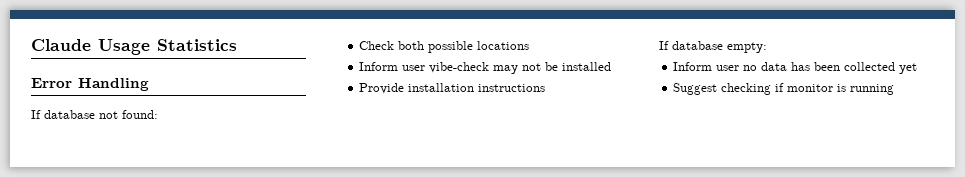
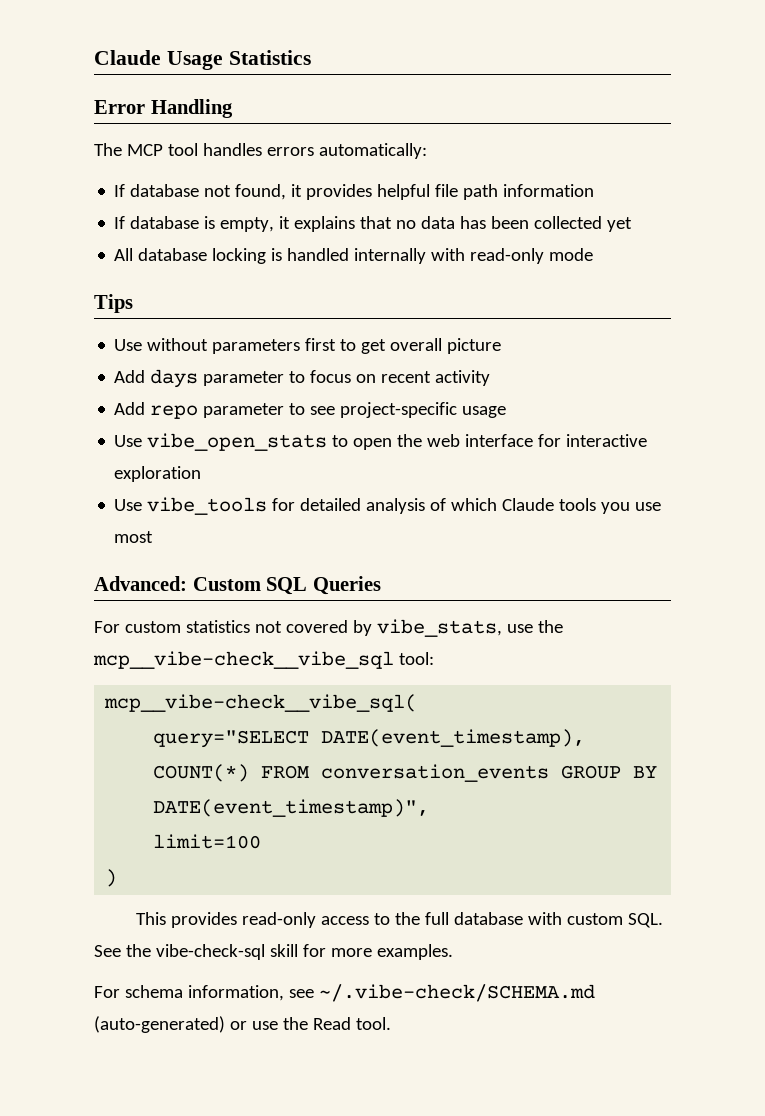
[31,110,158,119] [359,41,530,53] [359,62,612,74] [359,83,546,94] [659,41,767,53] [673,62,740,71] If database not found: // Check both possible locations // Inform user vibe-check may not be installed // Provide installation instructions // If database empty: // Inform user -> [94,143,427,159] [114,184,595,200] [114,216,393,232] The MCP tool handles errors automatically: // If database not found, it provides helpful file path information // If database is empty, it explains that
[673,83,895,95] Suggest checking if monitor is running -> [114,248,594,264] [94,294,133,313] [114,338,502,354] [114,369,491,388] [114,402,507,419] [114,433,648,451] [114,466,202,482] [114,497,662,515] [114,531,154,543] [94,576,381,595] [94,619,563,637] [93,651,434,669] [104,694,418,712] [153,729,586,748] [153,764,658,782] [153,799,430,817] [153,834,262,849] [105,869,118,887] [136,912,664,928] [94,944,453,960] [94,984,595,1002] [94,1016,391,1033] All database locking is handled internally with read-only mode // Tips // Use without parameters first to get overall picture // Add days parameter to focus on recent activity // Add repo parameter to see project-specific usage // Use vibe_open_stats to open the web interface for interactive exploration // Use vibe_tools for detailed analysis of which Claude tools you use most // Advanced: Custom SQL Queries // For custom statistics not covered by vibe_stats, use the mcp__vibe-check__vibe_sql tool: // mcp__vibe-check__vibe_sql( // query="SELECT DATE(event_timestamp), COUNT(*) FROM conversation_events GROUP BY DATE(event_timestamp)", // limit=100 // ) // This provides read-only access to the full database with custom SQL. See the vibe-check-sql skill for more examples. // For schema information, see ~/.vibe-check/SCHEMA.md (auto-generated) or use the Read tool.

